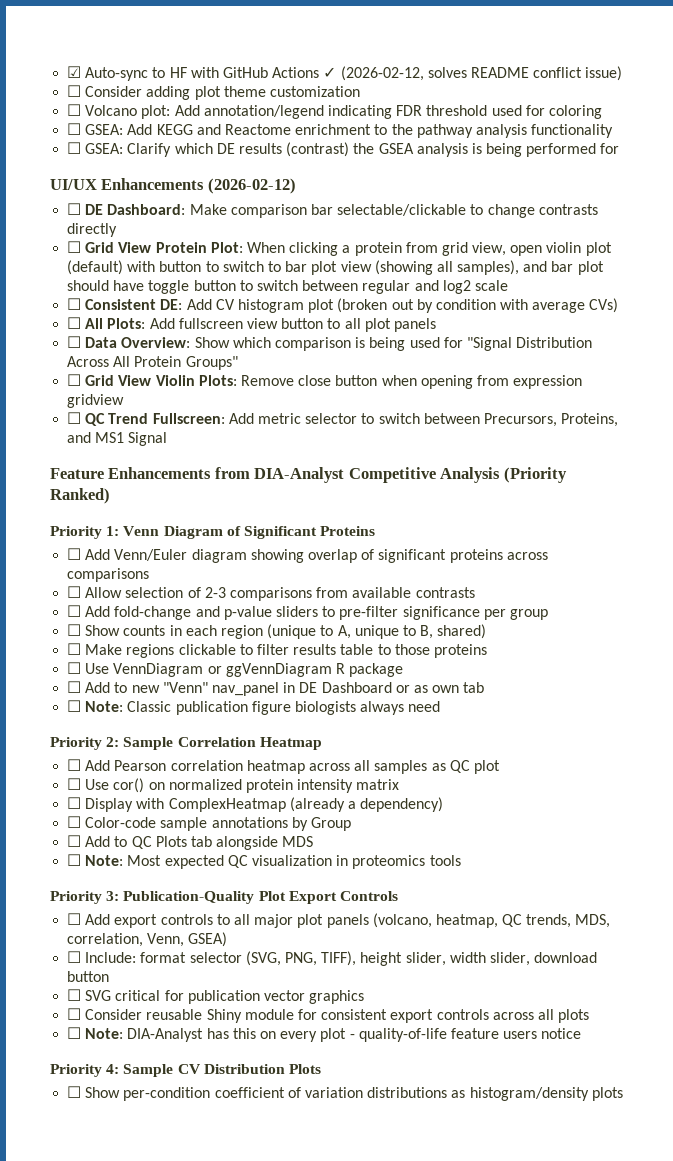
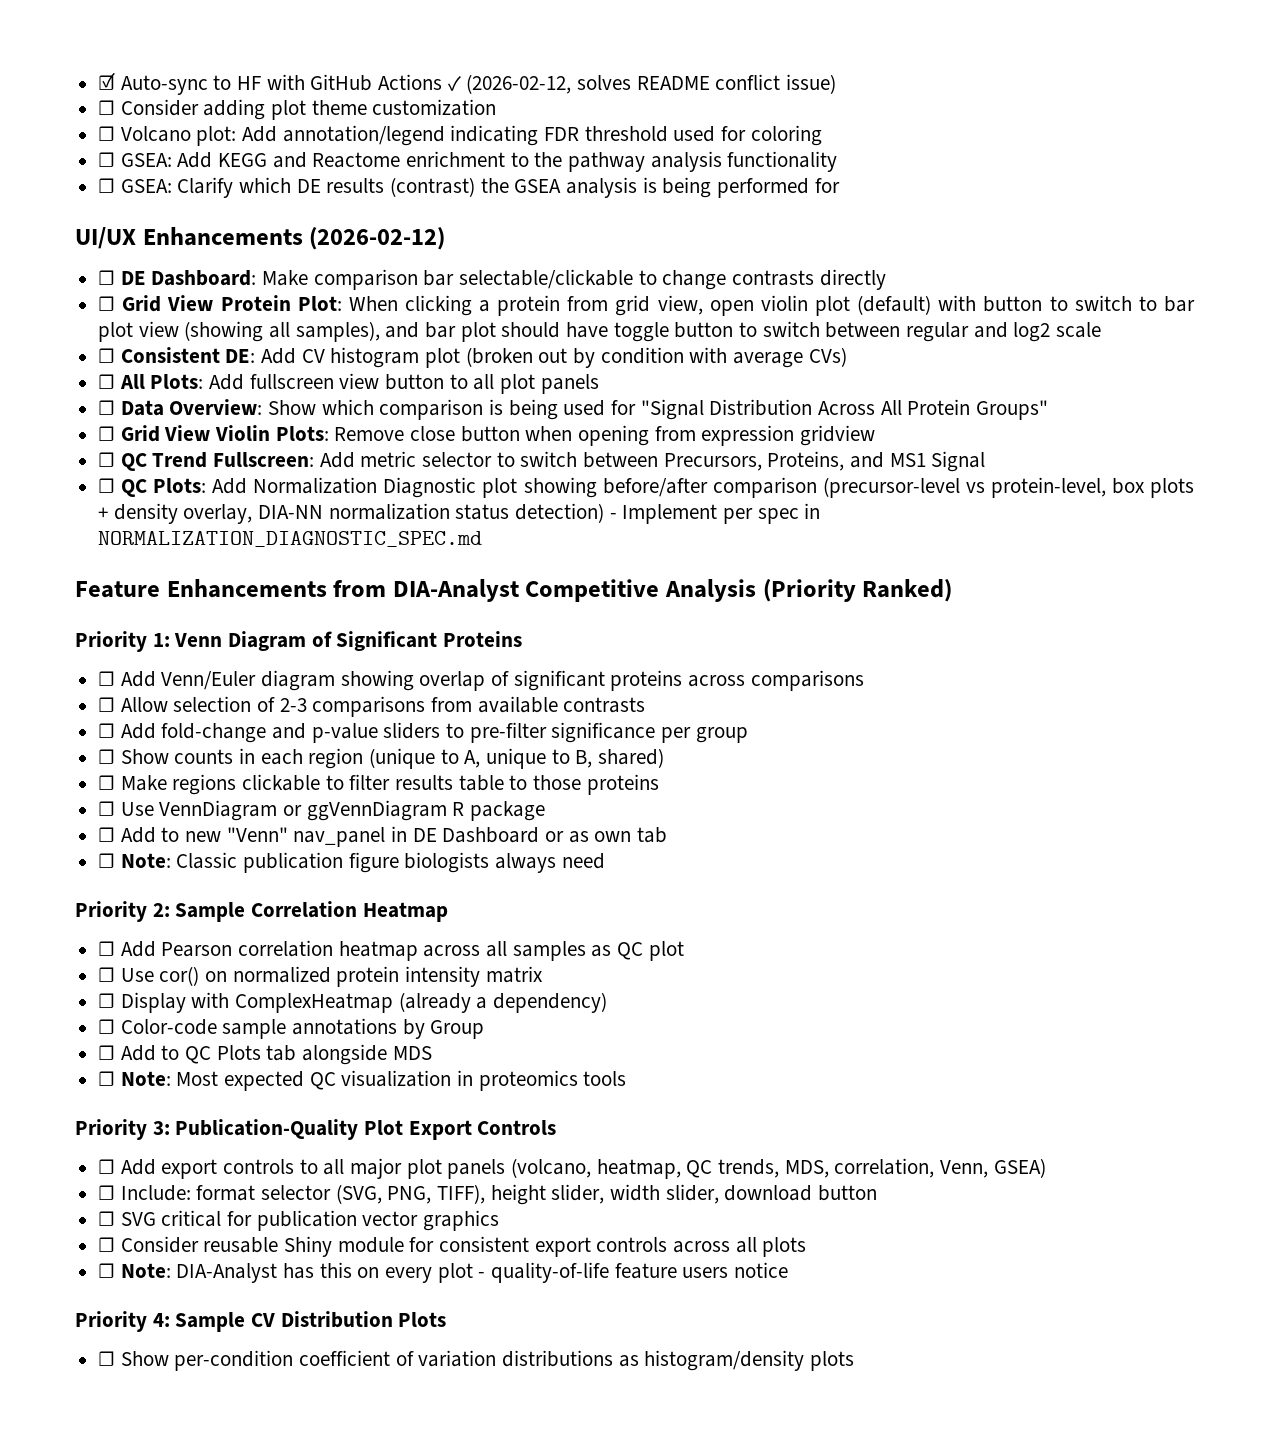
(168, 439) none -> [98,477,1194,498] [98,503,821,524] [98,531,483,547] // ☐ QC Plots: Add Normalization Diagnostic plot showing before/after comparison (precursor-level vs protein-level, box plots + density overlay, DIA-NN normalization status detection) - Implement per spec in NORMALIZATION_DIAGNOSTIC_SPEC.md

